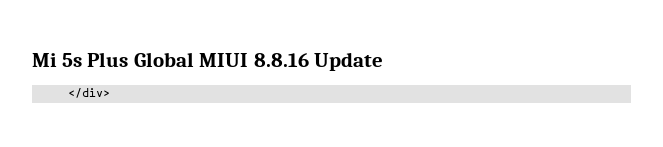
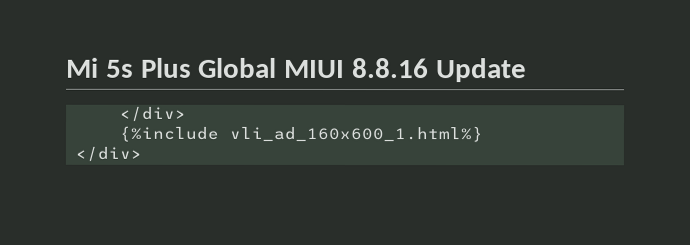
(110, 93) none -> [118,125,483,143] [74,146,142,162] // {%include vli_ad_160x600_1.html%} // </div>

